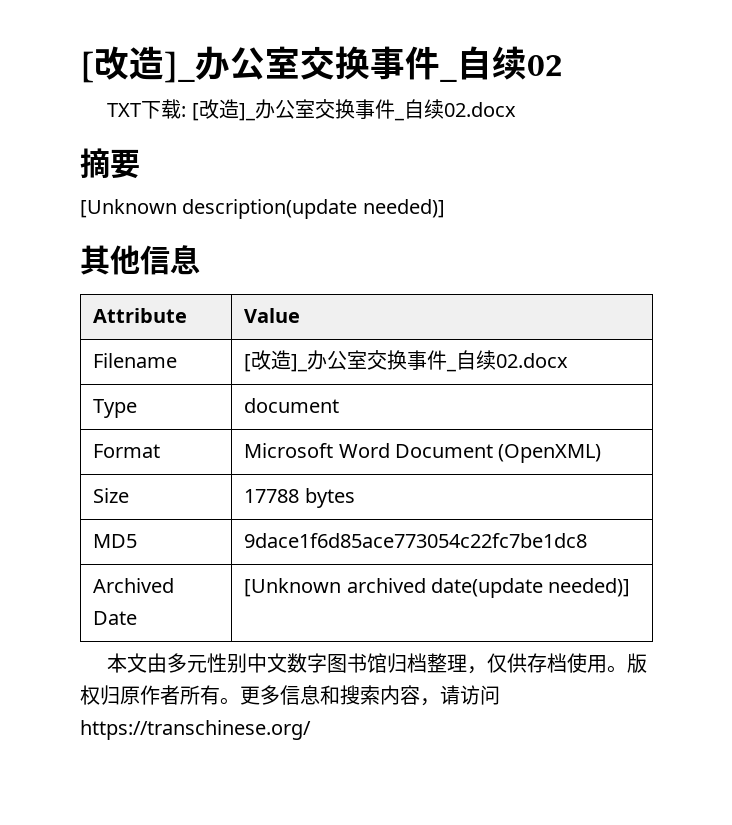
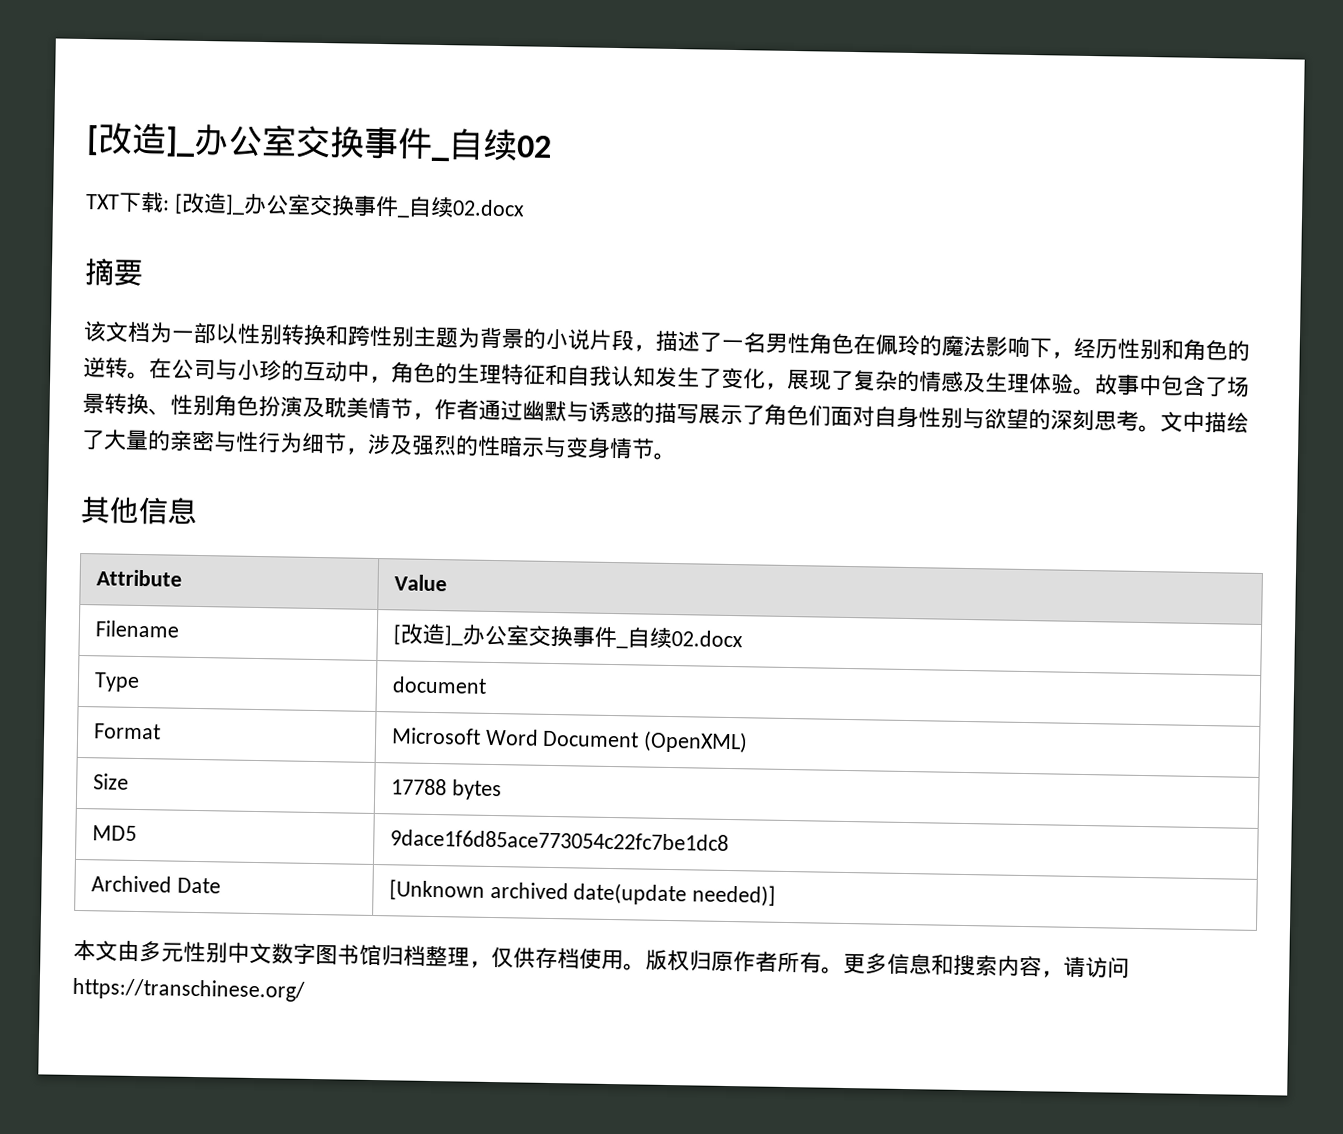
[80,199,445,219] [Unknown description(update needed)] -> [83,321,1250,362] [83,357,1250,398] [82,393,1249,434] [81,429,676,461] 该文档为一部以性别转换和跨性别主题为背景的小说片段，描述了一名男性角色在佩玲的魔法影响下，经历性别和角色的逆转。在公司与小珍的互动中，角色的生理特征和自我认知发生了变化，展现了复杂的情感及生理体验。故事中包含了场景转换、性别角色扮演及耽美情节，作者通过幽默与诱惑的描写展示了角色们面对自身性别与欲望的深刻思考。文中描绘了大量的亲密与性行为细节，涉及强烈的性暗示与变身情节。

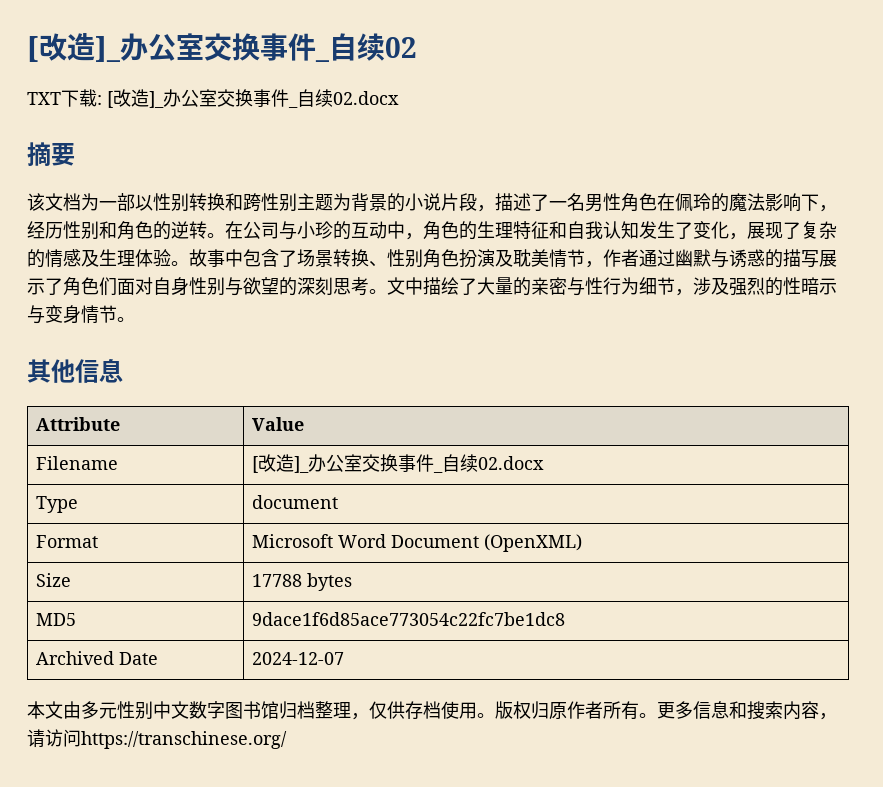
[388,879,777,907] [Unknown archived date(update needed)] -> [252,652,345,665] 2024-12-07

